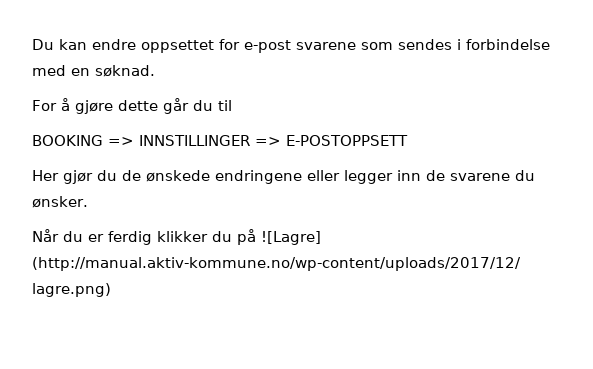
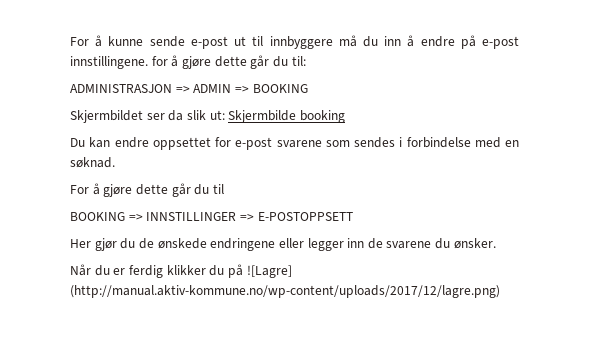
(32, 44) none -> [70,35,519,49] [70,55,306,69] [70,84,308,93] [70,110,345,123] For å kunne sende e-post ut til innbyggere må du inn å endre på e-post innstillingene. for å gjøre dette går du til: // ADMINISTRASJON => ADMIN => BOOKING // Skjermbildet ser da slik ut: Skjermbilde booking //

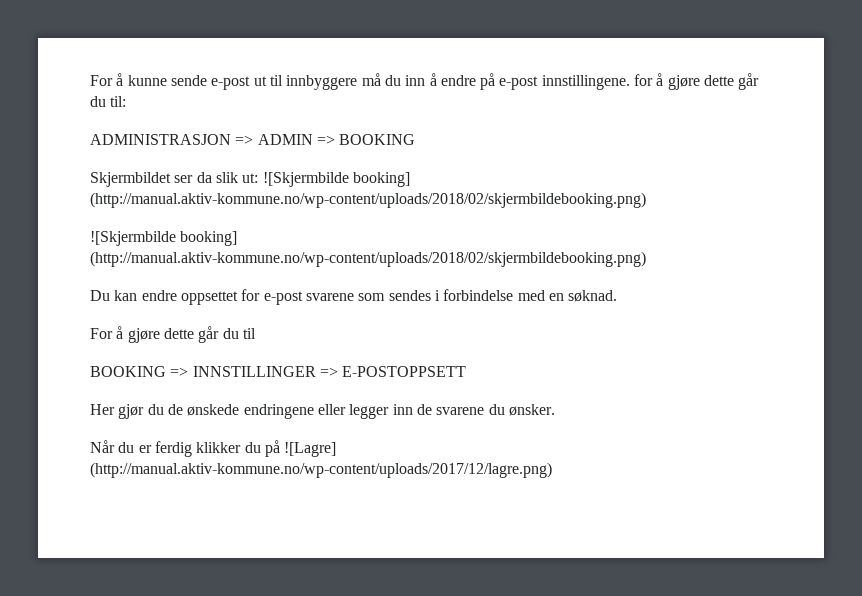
[228,110,345,123] Skjermbilde booking -> [262,172,410,187] [90,192,646,208] [90,231,238,246] [90,251,646,267] ![Skjermbilde booking] (http://manual.aktiv-kommune.no/wp-content/uploads/2018/02/skjermbildebooking.png) // ![Skjermbilde booking] (http://manual.aktiv-kommune.no/wp-content/uploads/2018/02/skjermbildebooking.png)

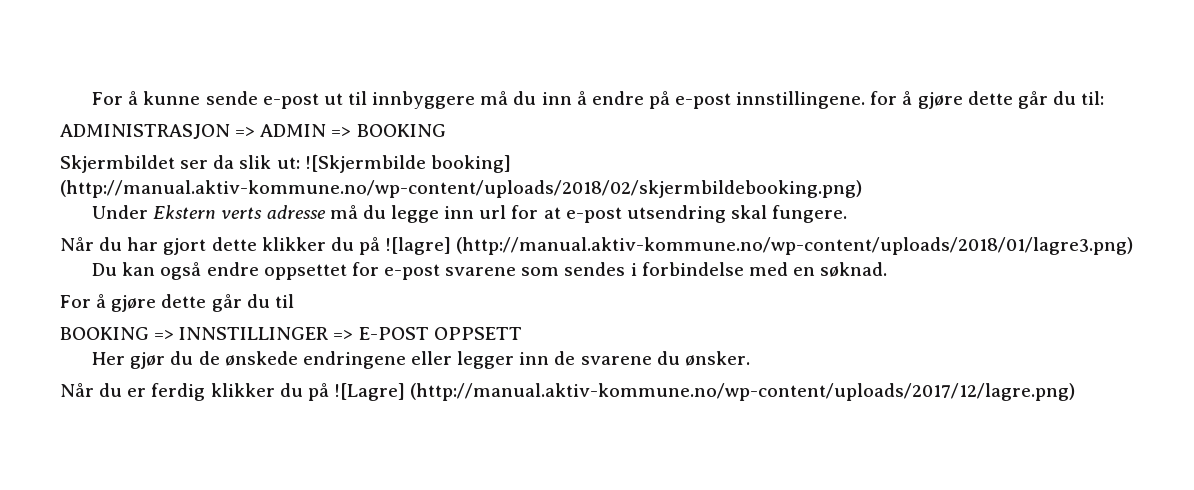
[90,231,238,246] [90,251,646,267] ![Skjermbilde booking] (http://manual.aktiv-kommune.no/wp-content/uploads/2018/02/skjermbildebooking.png) -> [92,205,848,223] [60,237,1134,255] Under Ekstern verts adresse må du legge inn url for at e-post utsendring skal fungere. // Når du har gjort dette klikker du på ![lagre] (http://manual.aktiv-kommune.no/wp-content/uploads/2018/01/lagre3.png)
(138, 295) none -> [160,262,202,280] også
[342,366,467,377] E-POSTOPPSETT -> [358,327,522,340] E-POST OPPSETT

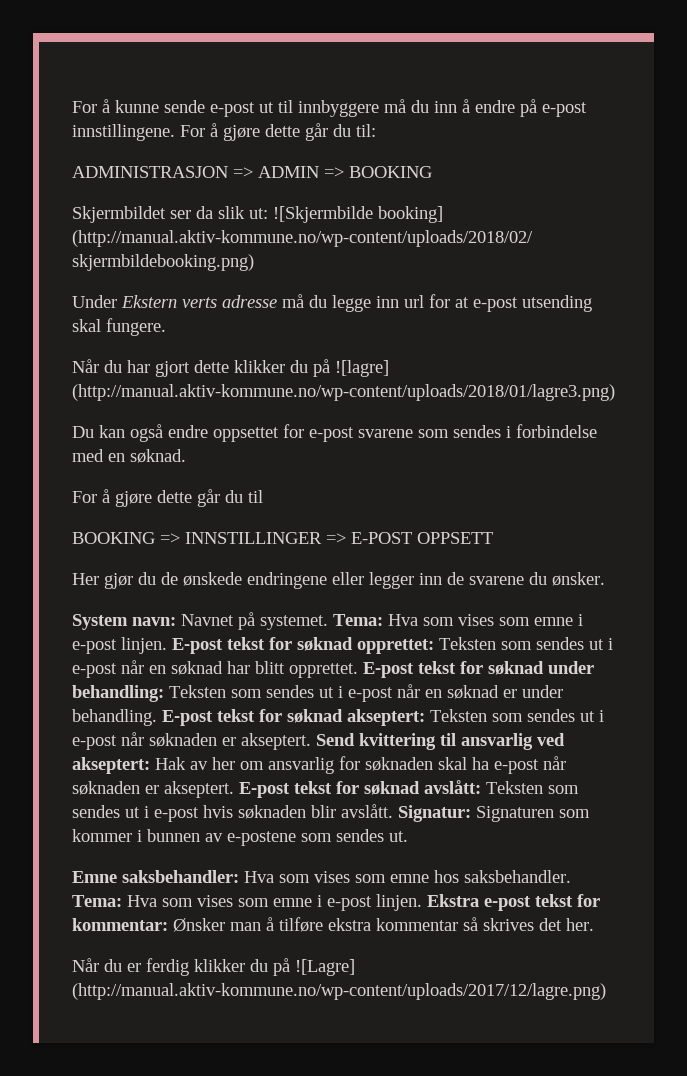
[870,91,898,105] for -> [180,125,205,137] For
[626,205,726,223] utsendring -> [522,295,592,312] utsending
(750, 358) none -> [72,612,583,630] [72,637,613,654] [72,660,594,678] [72,684,563,702] [72,709,604,726] [72,732,565,750] [72,756,566,774] [72,780,579,798] [72,804,590,822] [72,829,408,846] [72,870,571,883] [72,894,600,911] [72,917,594,932] // System navn: Navnet på systemet. Tema: Hva som vises som emne i e-post linjen. E-post tekst for søknad opprettet: Teksten som sendes ut i e-post når en søknad har blitt opprettet. E-post tekst for søknad under behandling: Teksten som sendes ut i e-post når en søknad er under behandling. E-post tekst for søknad akseptert: Teksten som sendes ut i e-post når søknaden er akseptert. Send kvittering til ansvarlig ved akseptert: Hak av her om ansvarlig for søknaden skal ha e-post når søknaden er akseptert. E-post tekst for søknad avslått: Teksten som sendes ut i e-post hvis søknaden blir avslått. Signatur: Signaturen som kommer i bunnen av e-postene som sendes ut. // Emne saksbehandler: Hva som vises som emne hos saksbehandler. Tema: Hva som vises som emne i e-post linjen. Ekstra e-post tekst for kommentar: Ønsker man å tilføre ekstra kommentar så skrives det her.

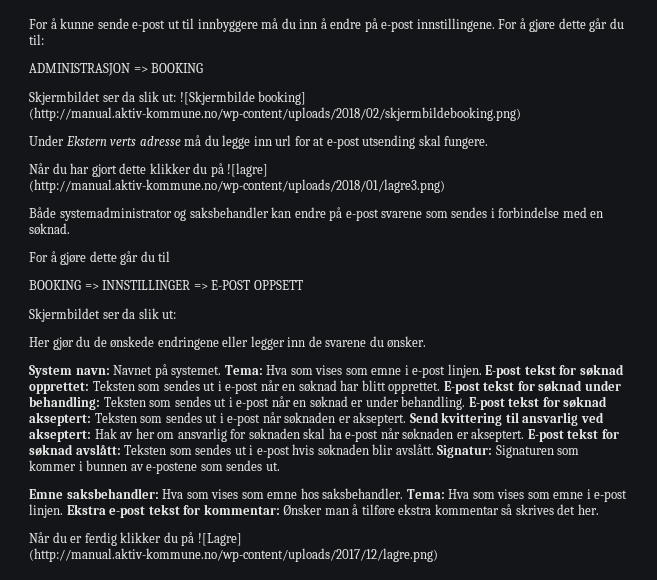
[258,166,344,178] ADMIN => -> (148, 69) none
[72,424,304,442] Du kan også endre oppsettet for -> [29,207,343,221] Både systemadministrator og saksbehandler kan endre på
(493, 538) none -> [29,308,177,322] // Skjermbildet ser da slik ut:

